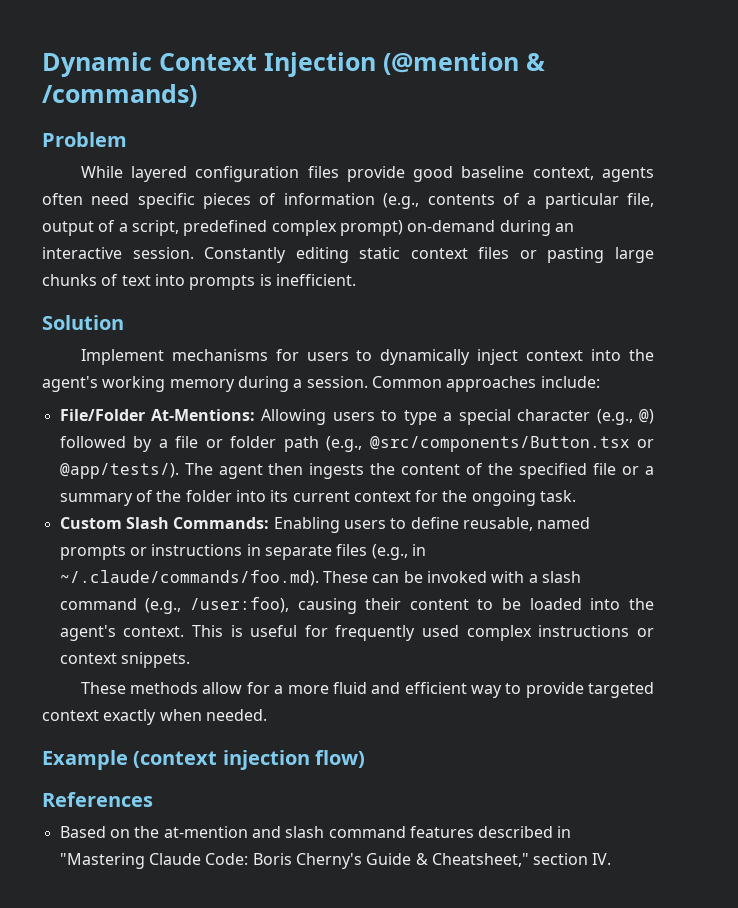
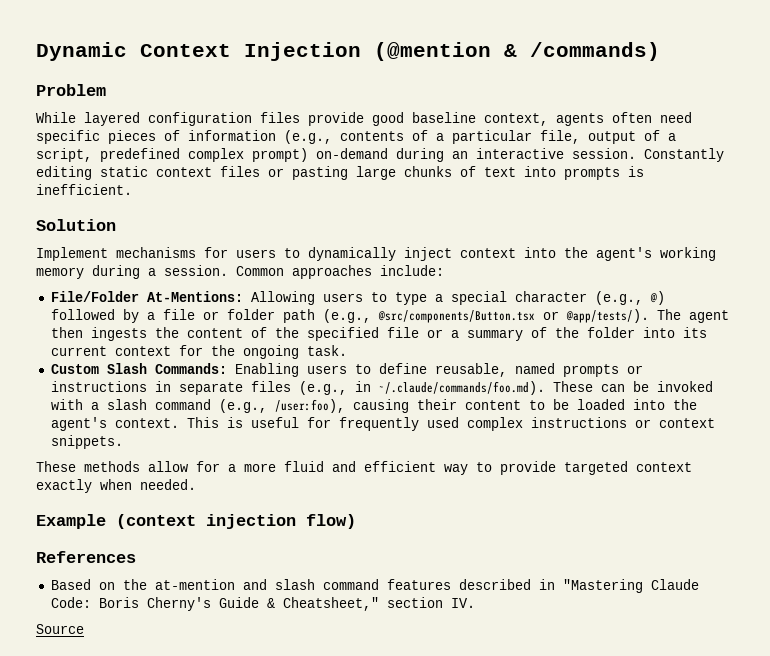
(612, 859) none -> [36,624,84,634] // Source

